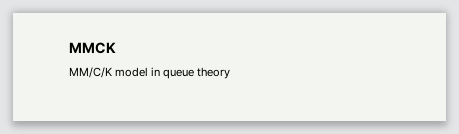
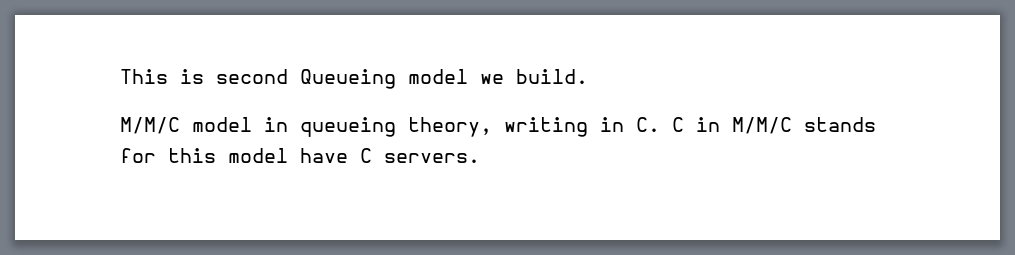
[69,42,116,54] [69,67,231,79] MMCK // MM/C/K model in queue theory -> [120,69,588,89] [120,117,876,137] [120,148,480,163] This is second Queueing model we build. // M/M/C model in queueing theory, writing in C. C in M/M/C stands for this model have C servers.

